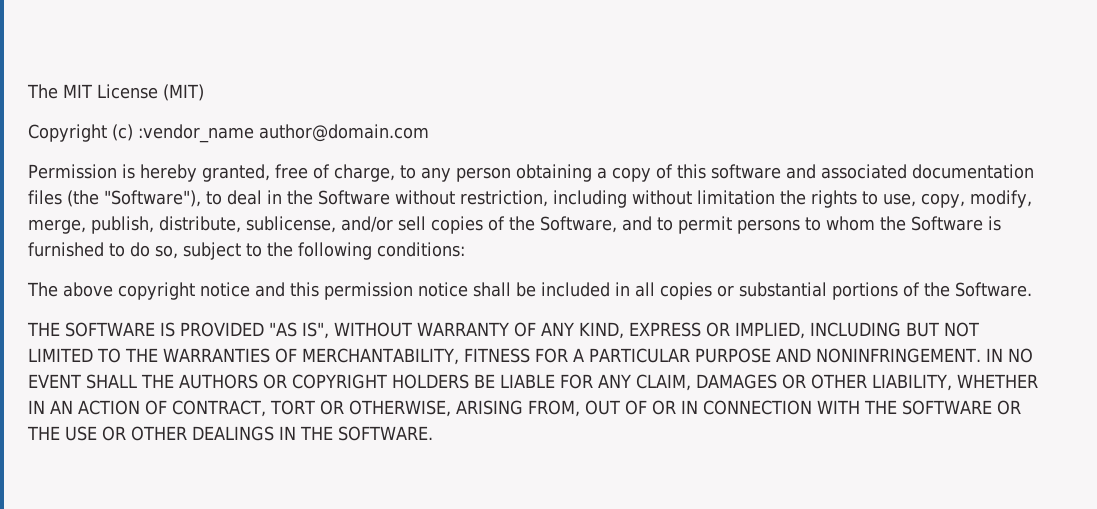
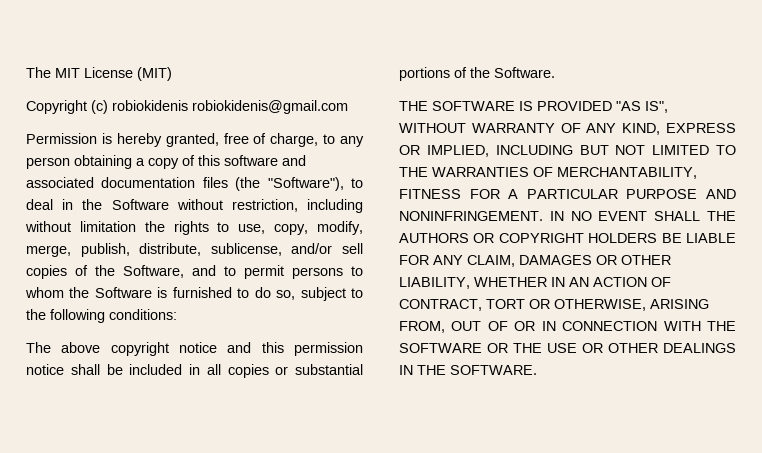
[138,124,429,143] :vendor_name author@domain.com -> [112,100,348,114] robiokidenis robiokidenis@gmail.com

